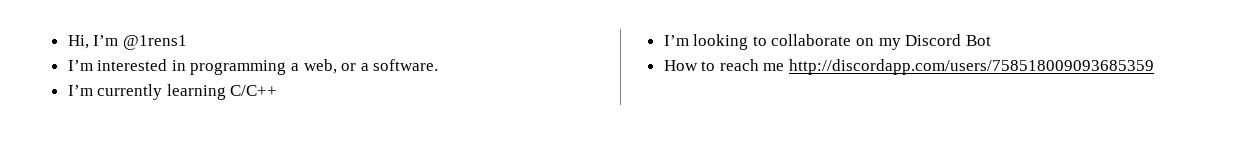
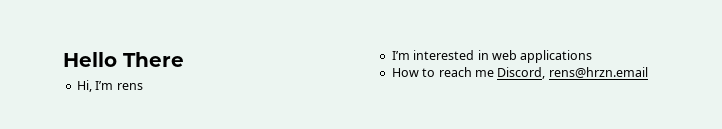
(67, 42) none -> [63,52,184,67] Hello There //
[122,35,187,50] @1rens1 -> [116,83,143,90] rens
[190,59,439,75] [67,84,278,100] [663,34,991,50] programming a web, or a software. // I’m currently learning C/C++ // I’m looking to collaborate on my Discord Bot -> [491,50,593,63] web applications
[789,59,1155,75] http://discordapp.com/users/758518009093685359 -> [497,67,648,79] Discord, rens@hrzn.email

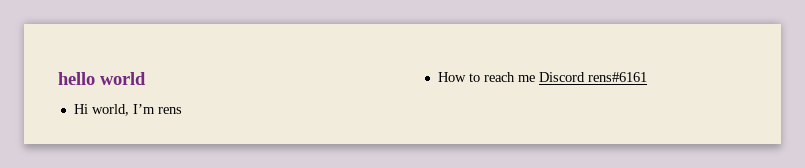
[63,52,184,67] [76,80,143,92] [391,50,593,63] Hello There // Hi, I’m rens // I’m interested in web applications -> [58,72,146,85] [73,104,182,116] hello world // Hi world, I’m rens
[497,67,648,79] Discord, rens@hrzn.email -> [538,72,647,82] Discord rens#6161

